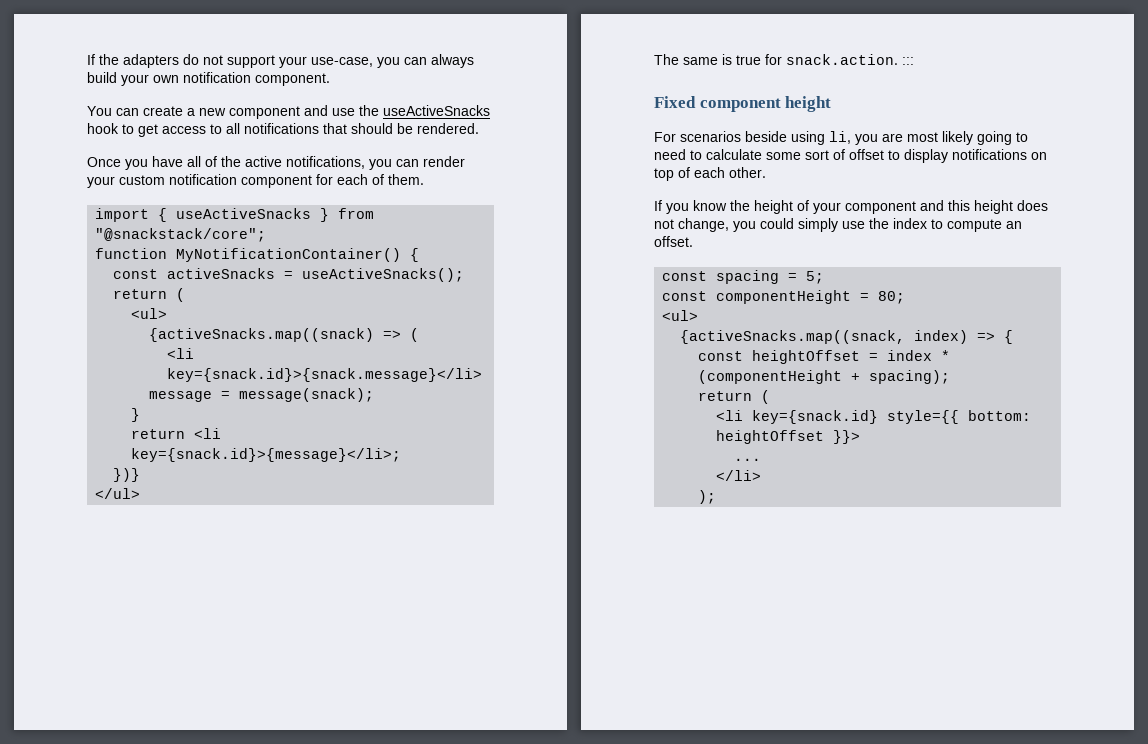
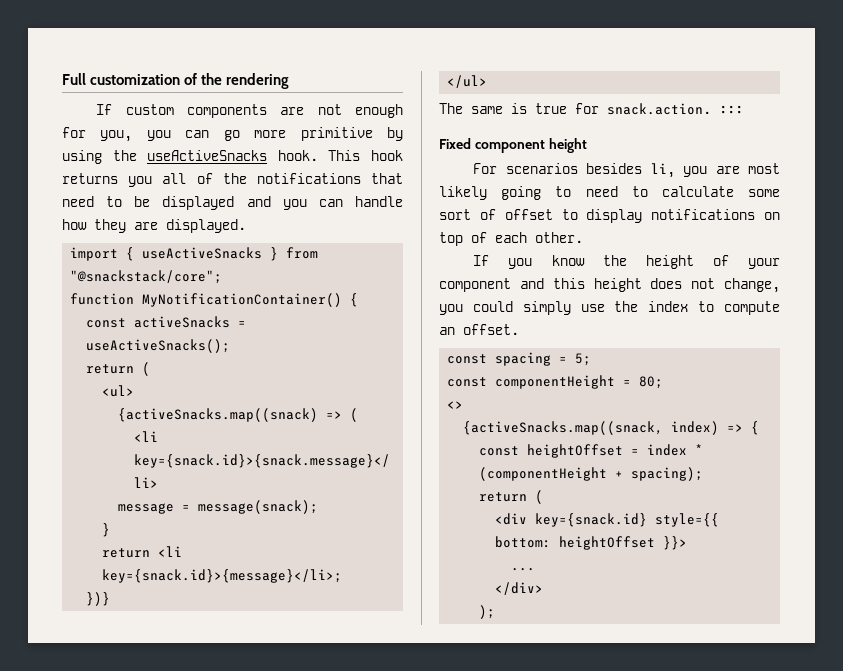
[87,54,474,68] [87,72,330,86] [87,105,490,119] [87,123,479,137] [87,156,465,170] [87,174,424,188] If the adapters do not support your use-case, you can always build your own notification component. // You can create a new component and use the useActiveSnacks hook to get access to all notifications that should be rendered. // Once you have all of the active notifications, you can render your custom notification component for each of them. -> [62,73,290,89] [96,104,404,118] [62,127,403,142] [62,150,403,164] [62,173,403,187] [62,196,403,210] [62,219,246,233] Full customization of the rendering // If custom components are not enough for you, you can go more primitive by using the useActiveSnacks hook. This hook returns you all of the notifications that need to be displayed and you can handle how they are displayed.
[745,131,825,145] beside using -> [586,163,643,174] besides
[662,310,699,321] <ul> -> [447,401,464,409] <>
[716,410,744,421] <li -> [495,513,528,525] <div
[716,470,762,481] </li> -> [495,582,544,595] </div>

